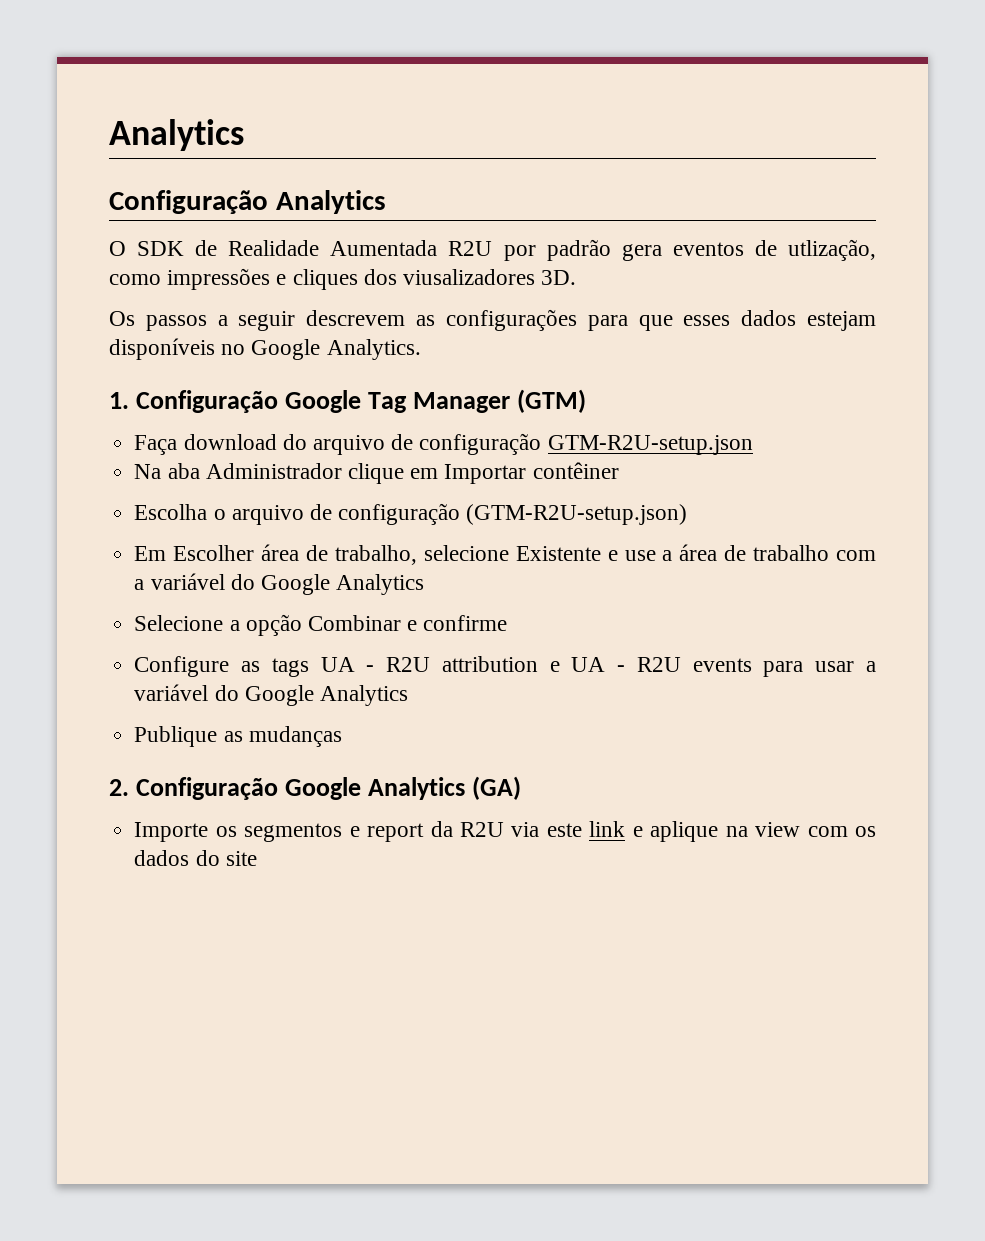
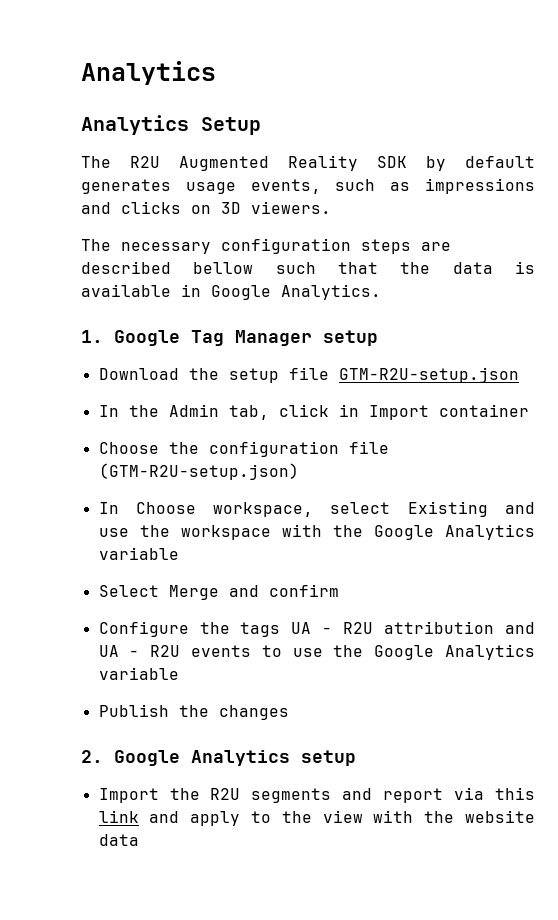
[109,119,244,151] [109,190,386,214] [109,239,876,261] [109,268,577,290] [109,309,876,331] [109,338,246,360] Analytics // Configuração Analytics // O SDK de Realidade Aumentada R2U por padrão gera eventos de utlização, como impressões e cliques dos viusalizadores 3D. // Os passos a seguir descrevem as configurações para que esses dados estejam disponíveis no -> [81,61,216,85] [81,115,261,135] [81,155,535,171] [81,178,535,194] [81,201,331,214] [81,238,451,254] [81,261,535,274] [81,284,201,297] Analytics // Analytics Setup // The R2U Augmented Reality SDK by default generates usage events, such as impressions and clicks on 3D viewers. // The necessary configuration steps are described bellow such that the data is available in
[136,390,279,413] Configuração -> (103, 336) none
[517,389,587,413] [134,433,753,455] [134,462,619,484] [134,503,688,525] [134,544,876,565] [134,573,425,595] [134,614,508,636] (GTM) // Faça download do arquivo de configuração GTM-R2U-setup.json // Na aba Administrador clique em Importar contêiner // Escolha o arquivo de configuração (GTM-R2U-setup.json) // Em Escolher área de trabalho, selecione Existente e use a área de trabalho com a variável do Google Analytics // Selecione a opção Combinar e confirme -> [323,330,378,346] [98,367,519,383] [98,404,529,420] [98,441,389,457] [98,463,299,480] [98,501,535,517] [98,524,535,540] [98,547,179,560] [98,584,339,600] setup // Download the setup file GTM-R2U-setup.json // In the Admin tab, click in Import container // Choose the configuration file (GTM-R2U-setup.json) // In Choose workspace, select Existing and use the workspace with the Google Analytics variable // Select Merge and confirm
[241,661,261,672] as -> [199,622,230,634] the
[549,661,560,672] e -> [505,622,535,634] and
[763,661,877,677] [134,684,408,706] [134,726,342,747] para usar a variável do Google Analytics // Publique as mudanças -> [261,644,535,660] [98,667,179,680] [98,704,289,720] to use the Google Analytics variable // Publish the changes
[136,776,522,800] [134,821,877,842] [134,850,257,866] Configuração Google Analytics (GA) // Importe os segmentos e report da R2U via este link e aplique na view com os dados do site -> [114,750,356,766] [98,787,535,803] [98,810,535,826] [98,834,139,846] Google Analytics setup // Import the R2U segments and report via this link and apply to the view with the website data

